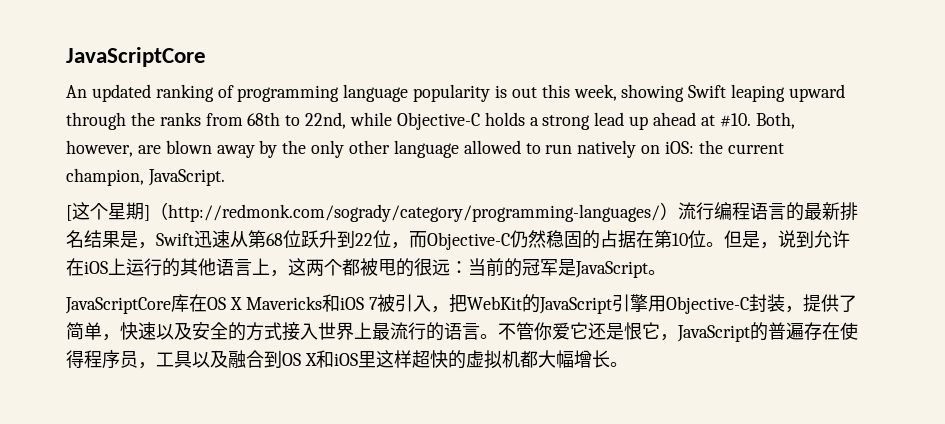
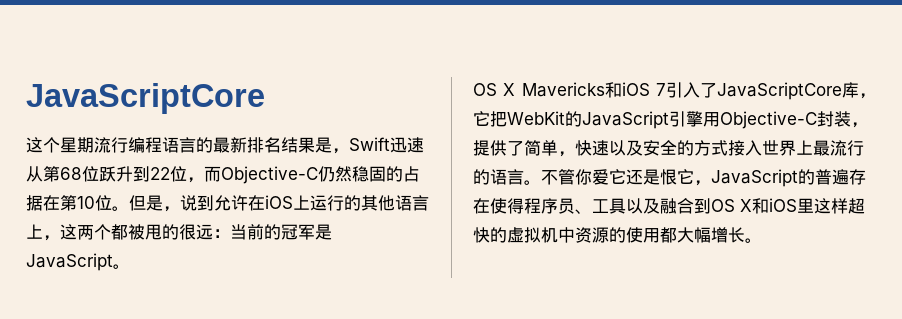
[66,84,846,102] [66,112,795,130] [66,140,784,158] [66,168,225,186] [66,202,678,222] An updated ranking of programming language popularity is out this week, showing Swift leaping upward through the ranks from 68th to 22nd, while Objective-C holds a strong lead up ahead at #10. Both, however, are blown away by the only other language allowed to run natively on iOS: the current champion, JavaScript. // [这个星期]（http://redmonk.com/sogrady/category/programming-languages/） -> [26,137,94,153] 这个星期
[65,294,207,314] JavaScriptCore库在 -> (130, 266) none
[376,294,449,313] 被引入， -> [666,82,876,100] [473,111,490,126] 引入了JavaScriptCore库，它
[138,362,156,369] ， -> [575,209,592,214] 、
(520, 359) none -> [558,227,660,243] 中资源的使用

